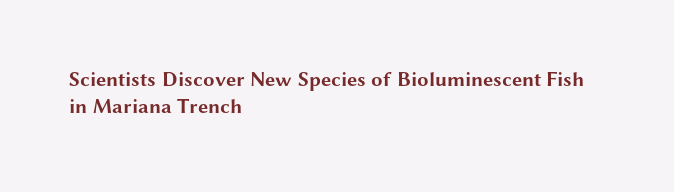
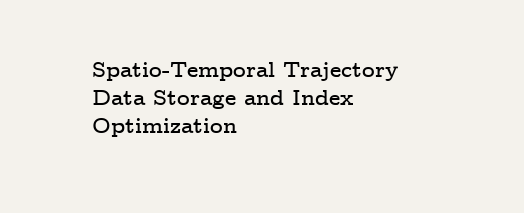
[69,71,585,91] [69,98,243,113] Scientists Discover New Species of Bioluminescent Fish in Mariana Trench -> [92,62,398,81] [92,90,353,109] [92,118,237,137] Spatio-Temporal Trajectory Data Storage and Index Optimization

